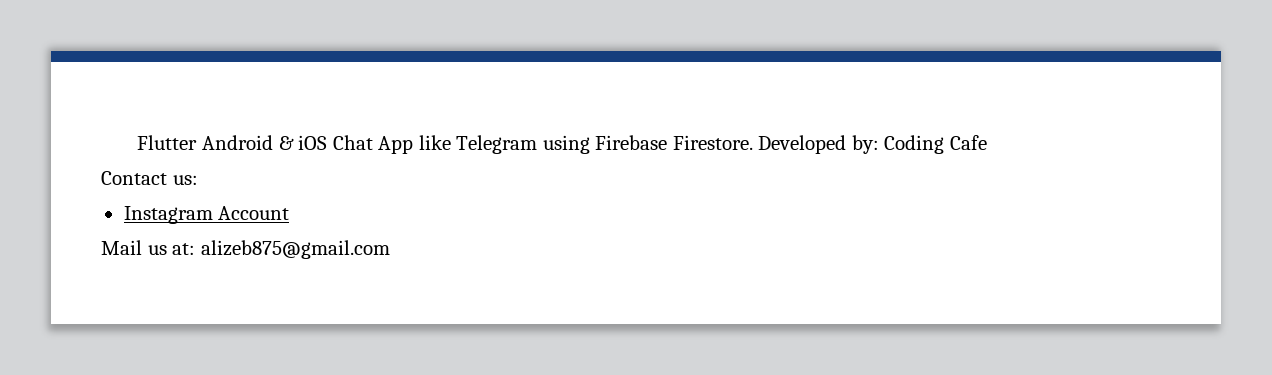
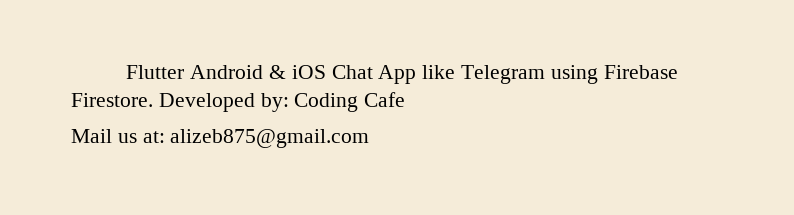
[101,171,198,185] [123,206,290,224] // Contact us: // Instagram Account -> (406, 99) none

